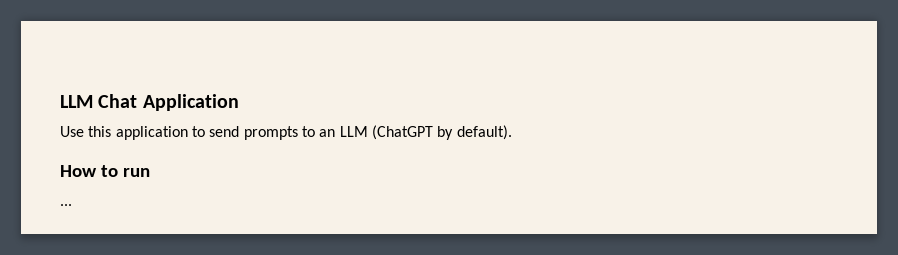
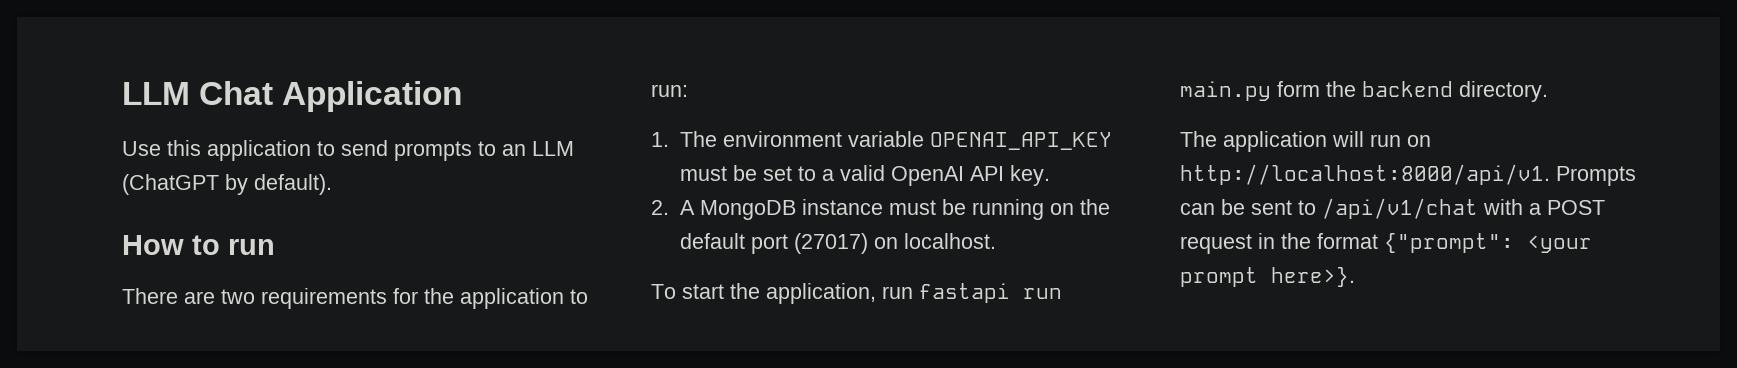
[60,204,72,206] ... -> [122,288,588,309] [651,84,688,97] [651,131,1112,150] [679,165,1050,186] [651,199,1110,220] [679,233,996,254] [651,283,1062,304] [1180,81,1548,102] [1180,131,1431,152] [1180,164,1636,186] [1180,198,1605,219] [1180,233,1592,254] [1180,267,1355,287] There are two requirements for the application to run: // 1. The environment variable OPENAI_API_KEY must be set to a valid OpenAI API key. // 2. A MongoDB instance must be running on the default port (27017) on localhost. // To start the application, run fastapi run main.py form the backend directory. // The application will run on http://localhost:8000/api/v1. Prompts can be sent to /api/v1/chat with a POST request in the format {"prompt": <your prompt here>}.

